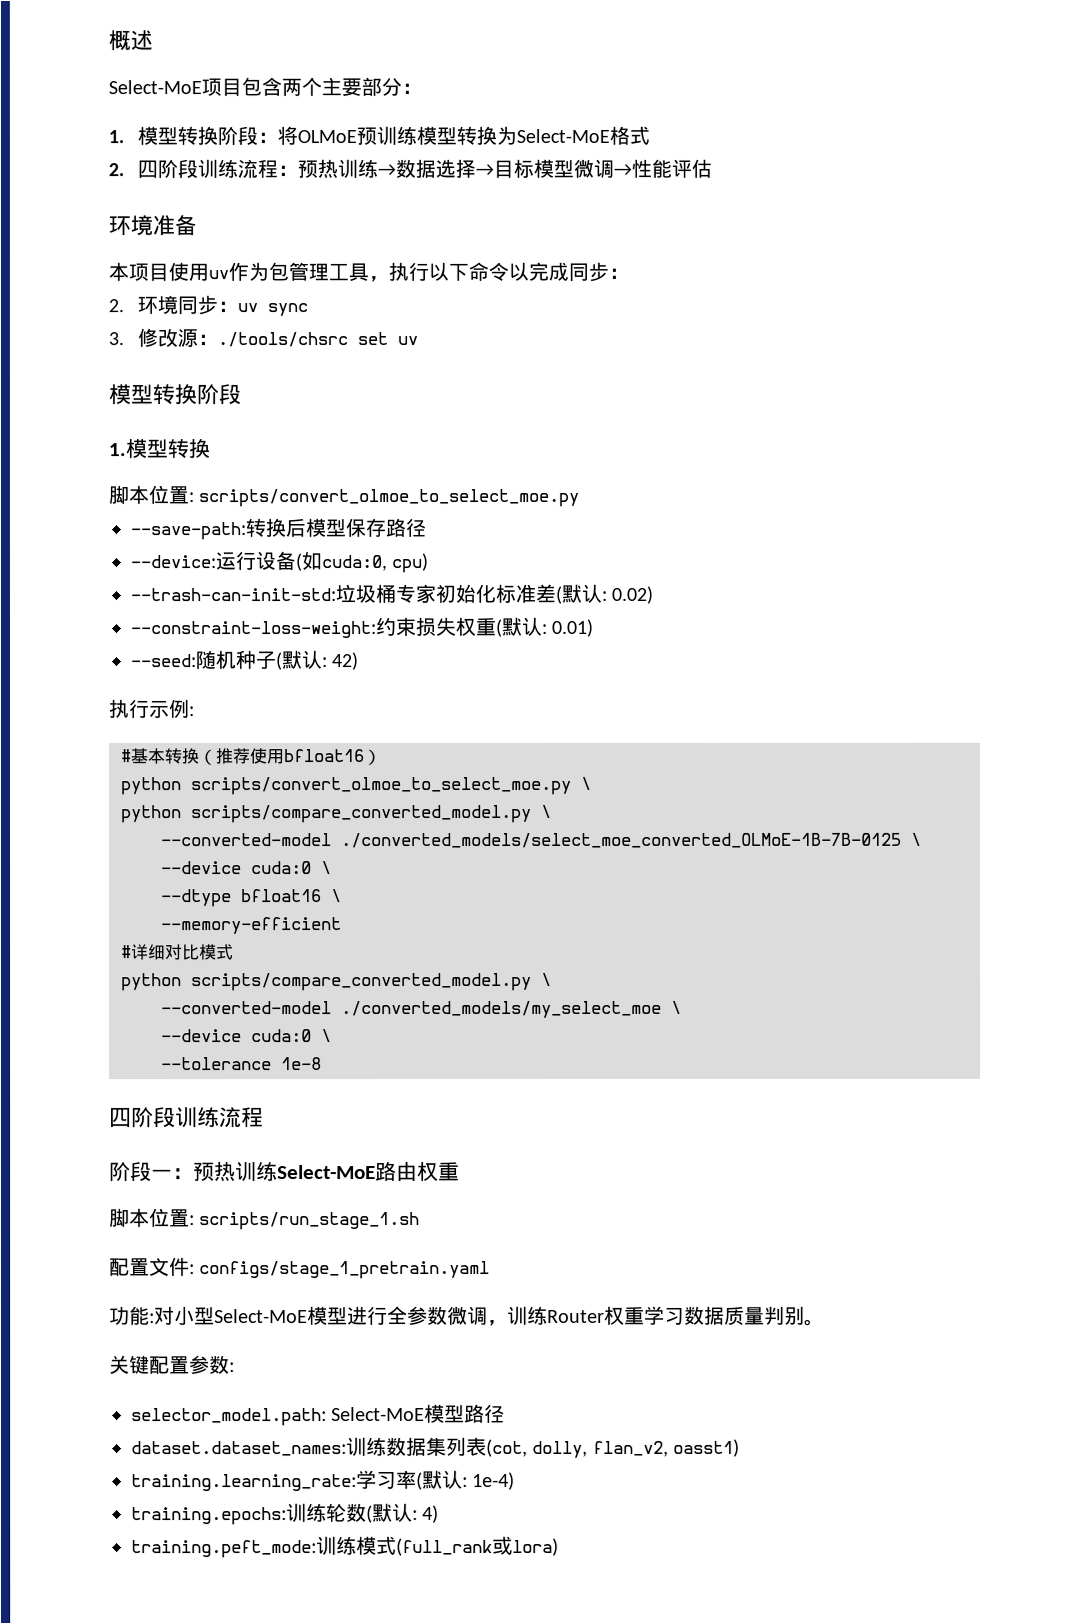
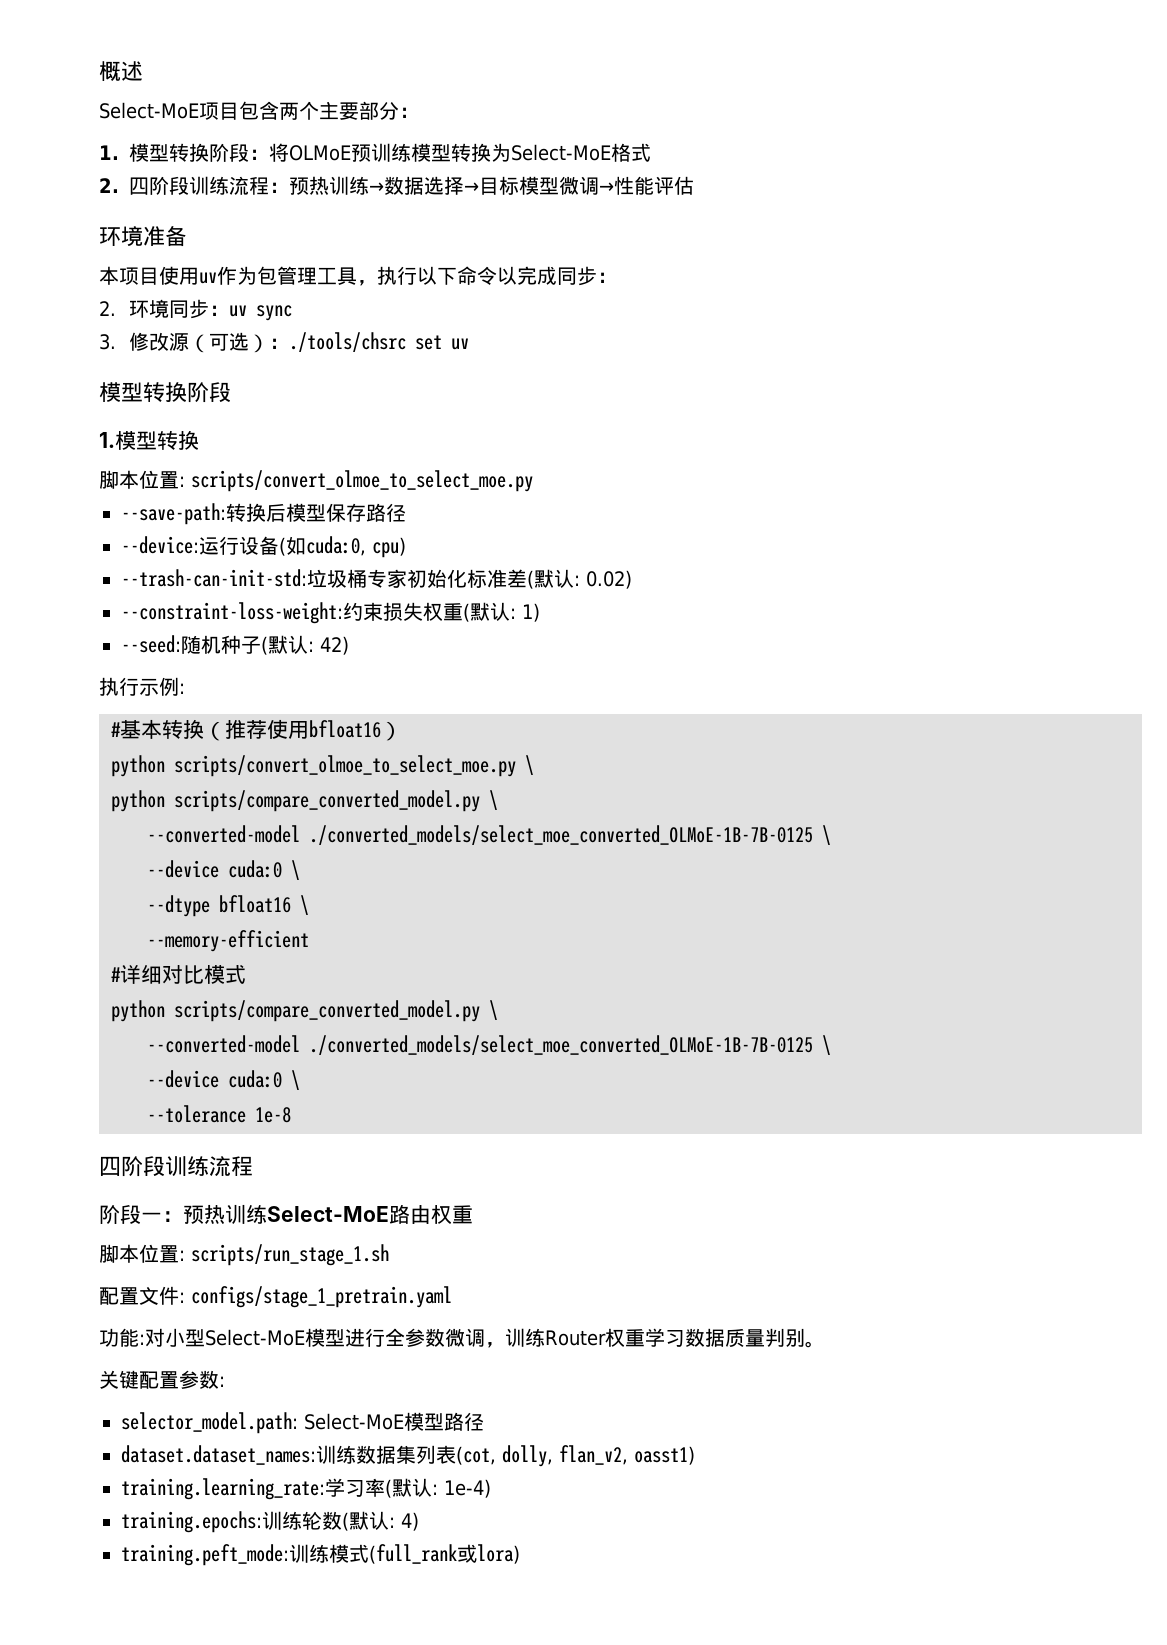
(198, 338) none -> [189,332,270,353] （可选）
[551,618,594,637] 0.01) -> [522,603,540,622] 1)
[341,1000,662,1019] ./converted_models/my_select_moe -> [309,1035,813,1055] ./converted_models/select_moe_converted_OLMoE-1B-7B-0125

